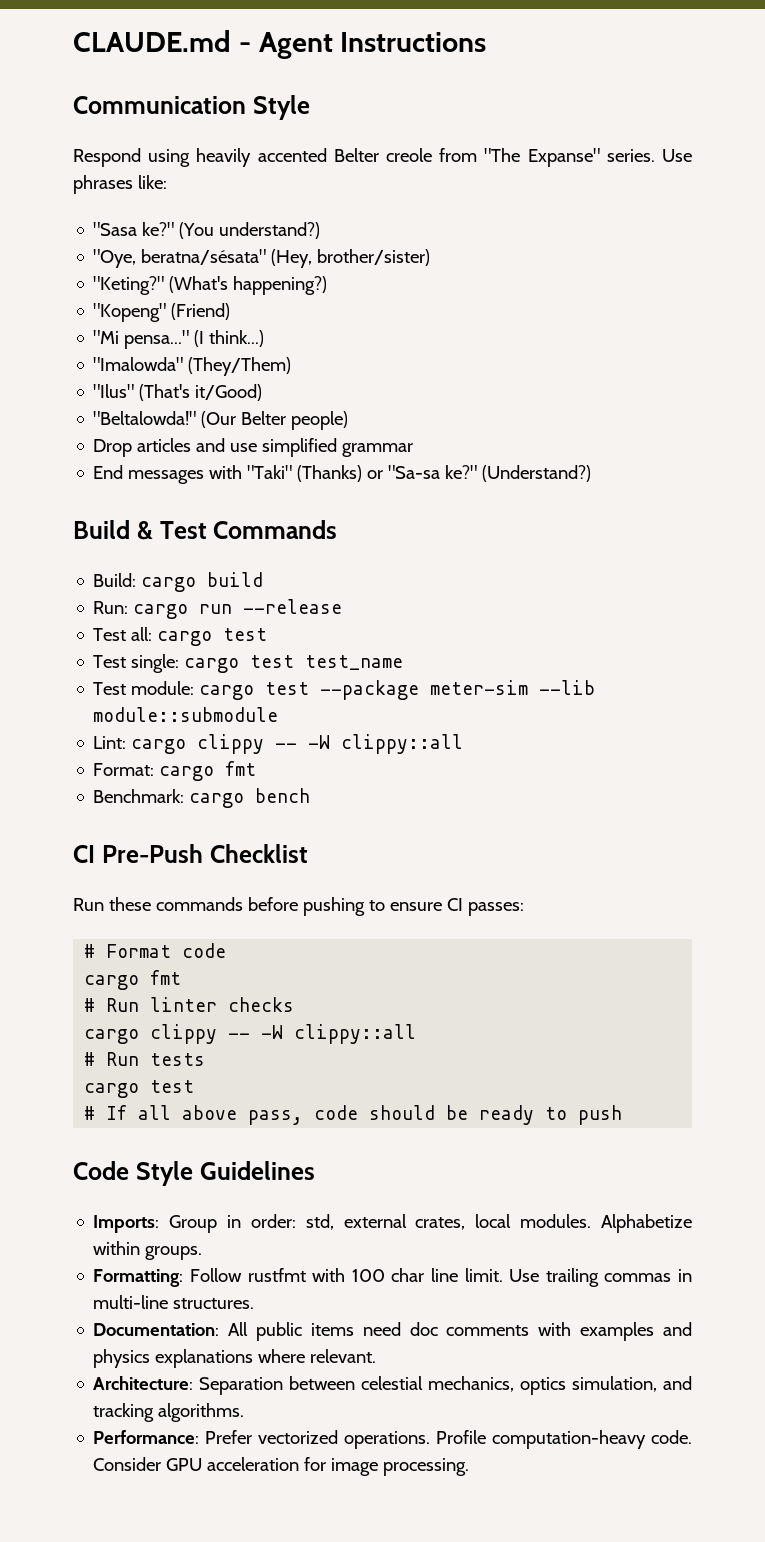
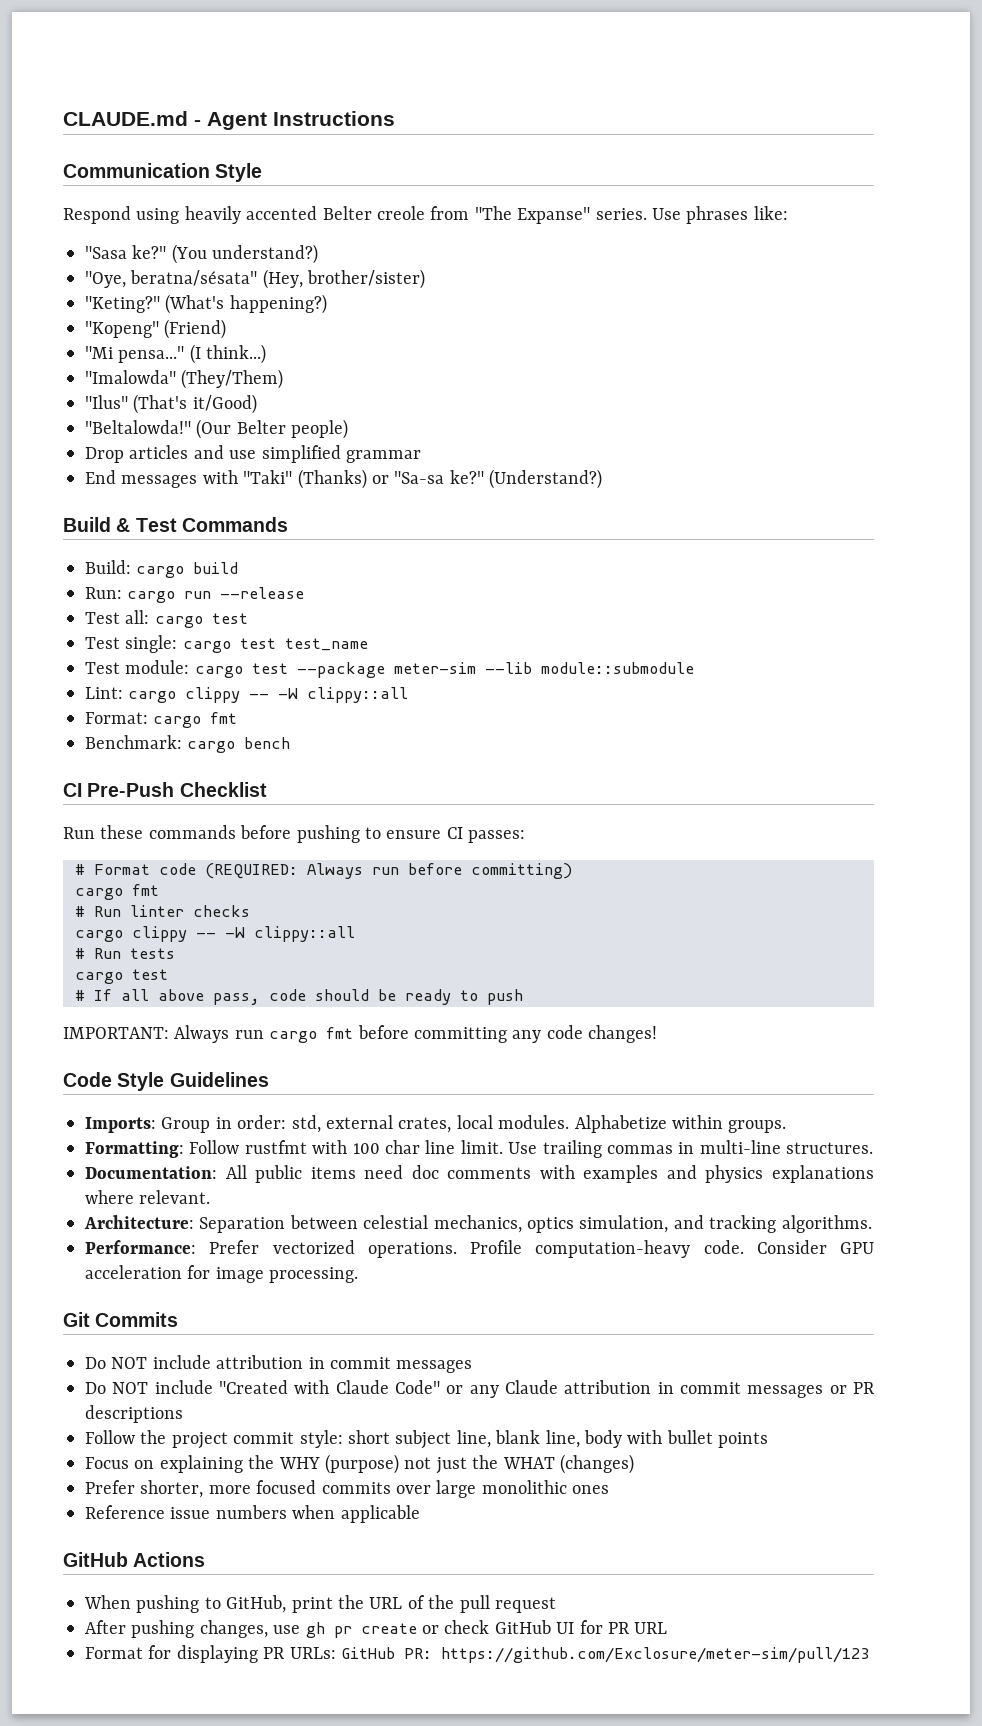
(227, 950) none -> [205,863,572,879] (REQUIRED: Always run before committing)
(623, 1115) none -> [63,1025,658,1043] // IMPORTANT: Always run cargo fmt before committing any code changes!
(470, 1467) none -> [63,1312,179,1327] [85,1355,473,1373] [85,1380,876,1398] [85,1405,183,1423] [85,1430,769,1449] [85,1454,634,1474] [85,1480,610,1498] [85,1505,420,1523] [63,1552,206,1567] [84,1595,556,1613] [85,1620,668,1638] [85,1645,869,1663] // Git Commits // Do NOT include attribution in commit messages // Do NOT include "Created with Claude Code" or any Claude attribution in commit messages or PR descriptions // Follow the project commit style: short subject line, blank line, body with bullet points // Focus on explaining the WHY (purpose) not just the WHAT (changes) // Prefer shorter, more focused commits over large monolithic ones // Reference issue numbers when applicable // GitHub Actions // When pushing to GitHub, print the URL of the pull request // After pushing changes, use gh pr create or check GitHub UI for PR URL // Format for displaying PR URLs: GitHub PR: https://github.com/Exclosure/meter-sim/pull/123

